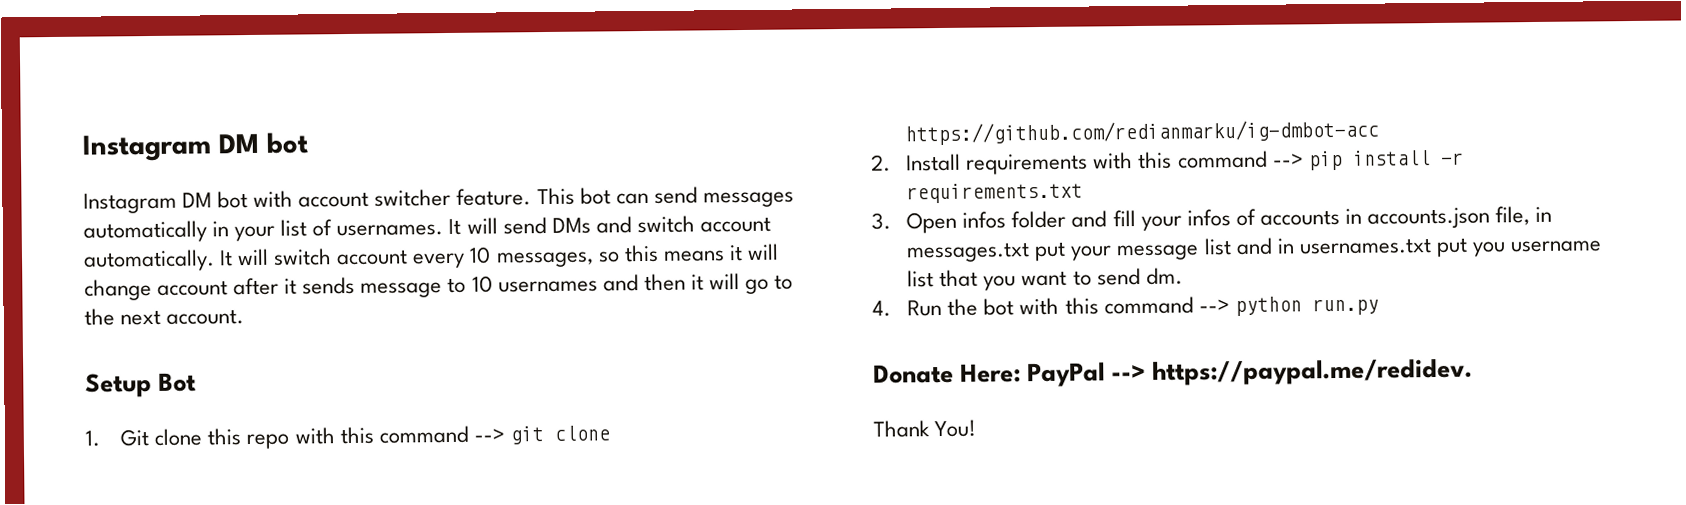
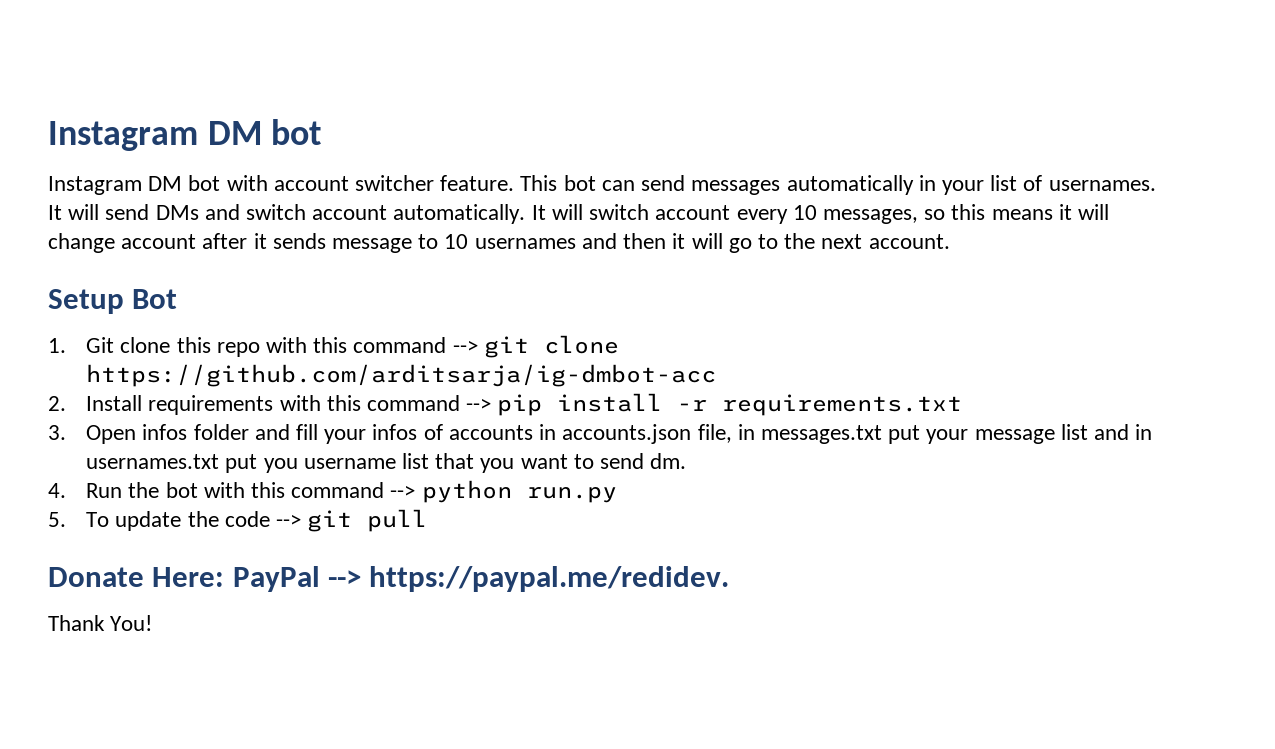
[905,119,1380,146] https://github.com/redianmarku/ig-dmbot-acc -> [86,364,717,387] https://github.com/arditsarja/ig-dmbot-acc
(1379, 307) none -> [48,509,428,532] // 5. To update the code --> git pull

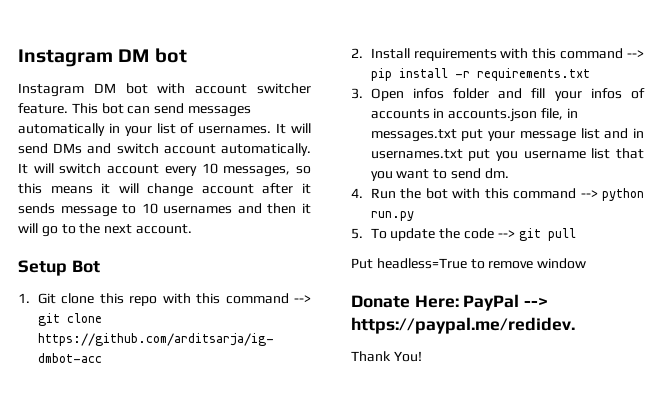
(428, 520) none -> [351,258,587,269] // Put headless=True to remove window

